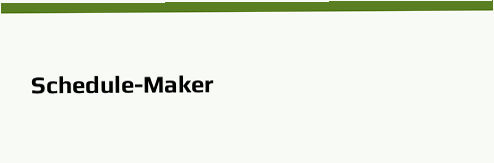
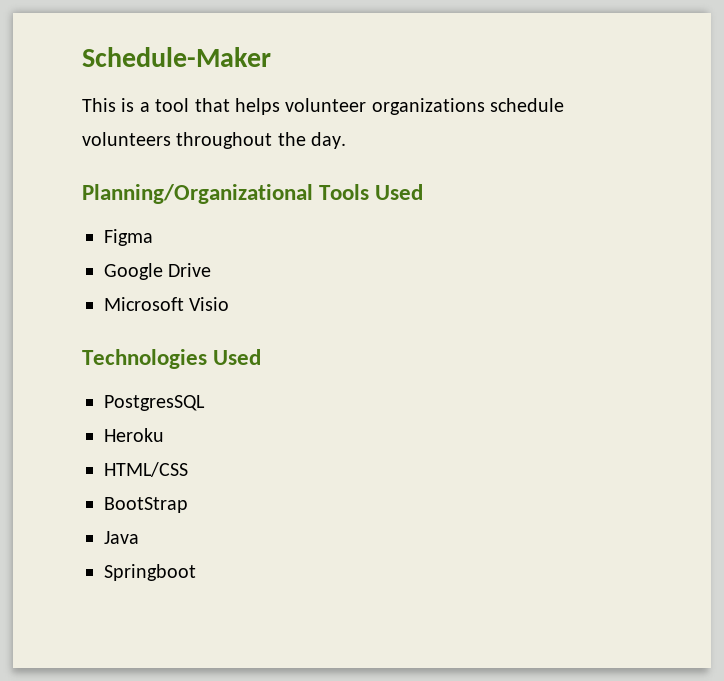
(215, 85) none -> [82,98,565,115] [82,132,347,149] [82,184,424,204] [104,229,153,246] [104,263,212,280] [104,297,230,311] [82,349,262,369] [104,395,205,411] [104,428,164,442] [104,462,188,477] [104,497,188,513] [104,531,139,544] [104,564,196,581] // This is a tool that helps volunteer organizations schedule volunteers throughout the day. // Planning/Organizational Tools Used // Figma // Google Drive // Microsoft Visio // Technologies Used // PostgresSQL // Heroku // HTML/CSS // BootStrap // Java // Springboot

